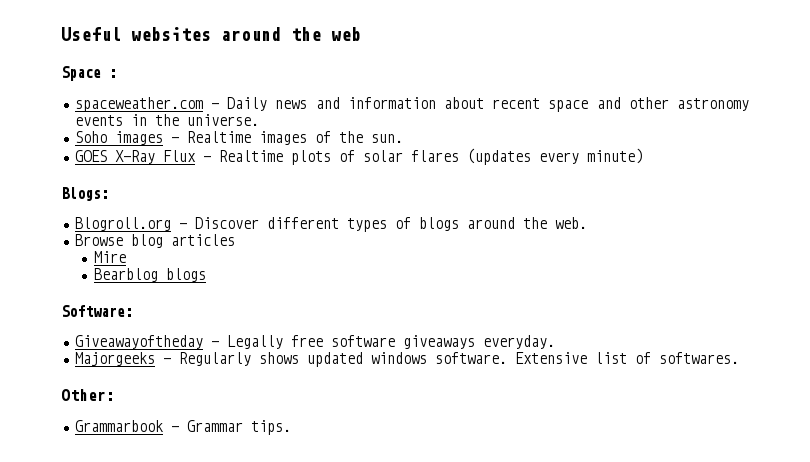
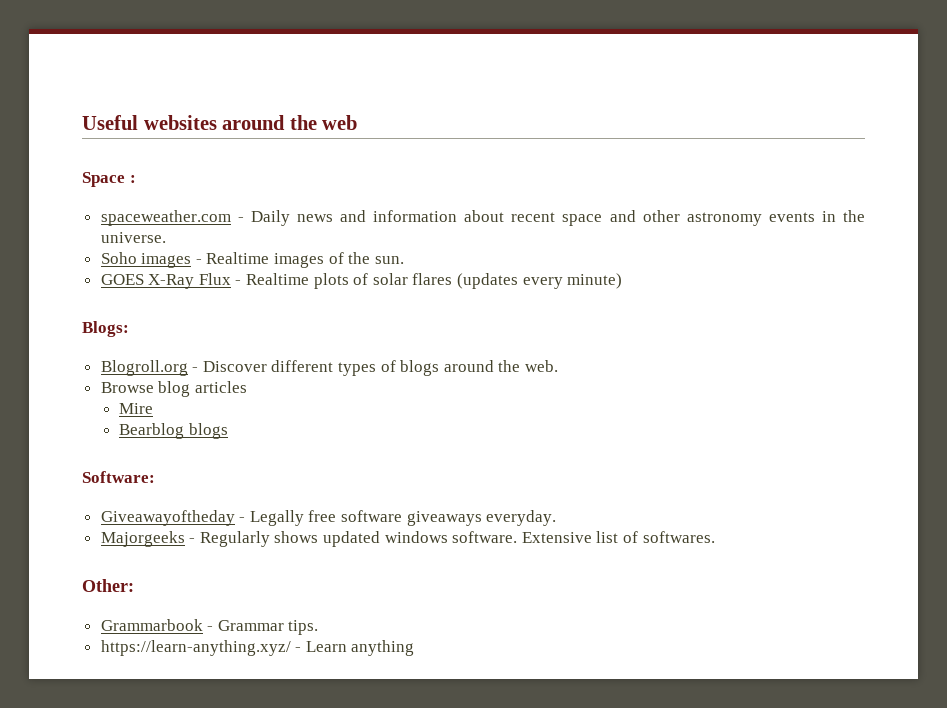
(291, 427) none -> [100,640,415,656] // https://learn-anything.xyz/ - Learn anything

